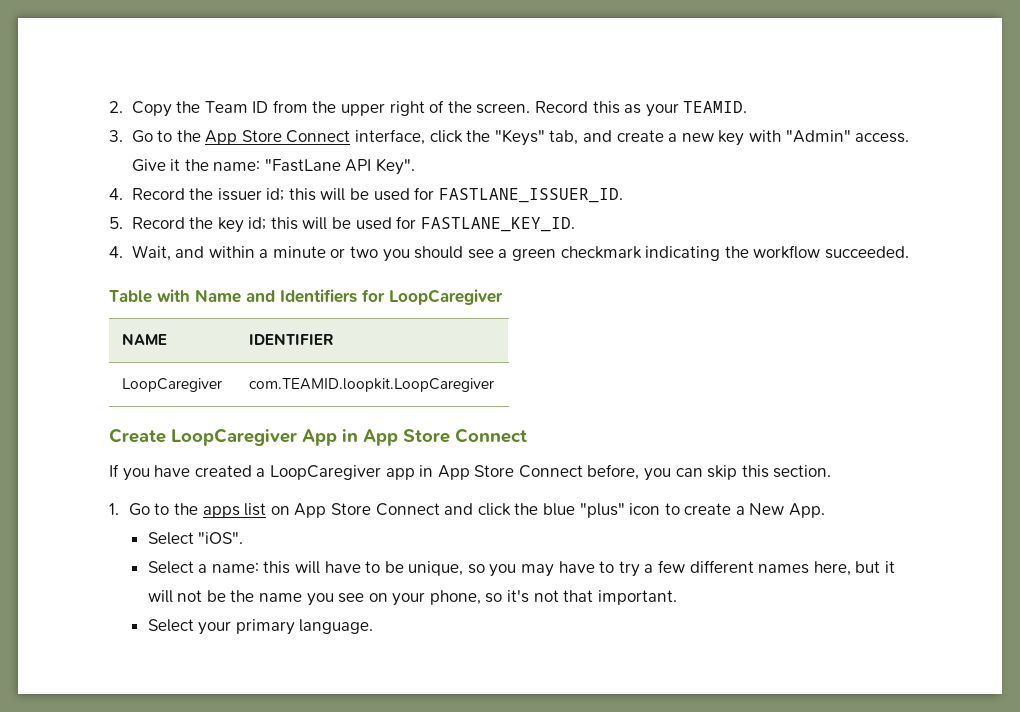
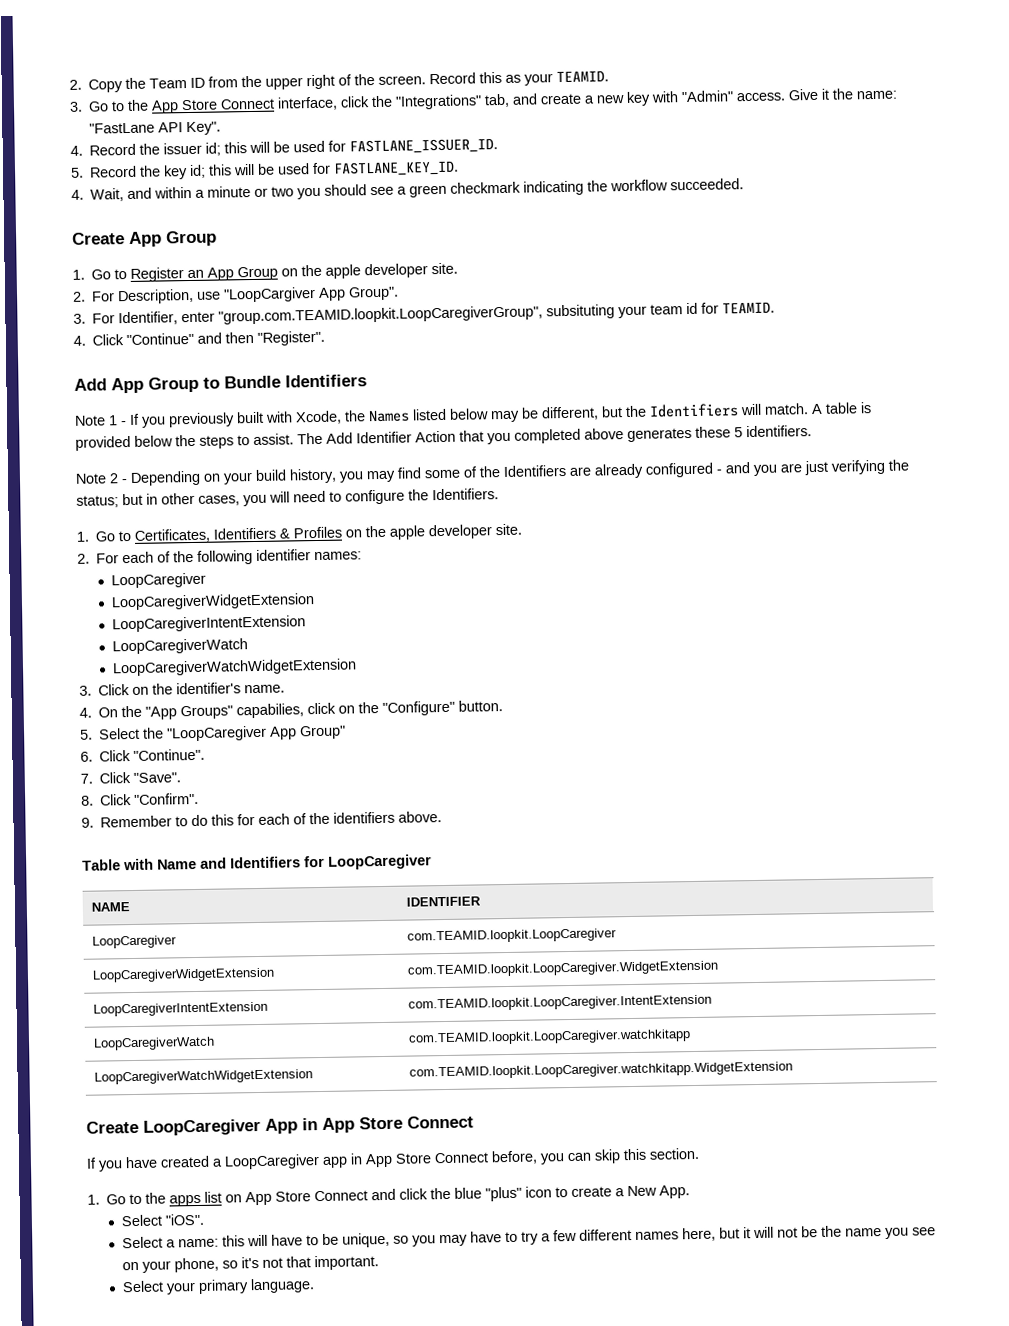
[494,129,545,146] "Keys" -> [395,94,483,110] "Integrations"
(909, 252) none -> [72,230,217,247] [72,262,459,282] [72,286,400,305] [73,301,776,326] [73,330,326,346] [74,374,367,394] [74,402,872,428] [75,425,812,451] [75,459,909,486] [76,488,499,508] [76,523,523,543] [77,549,363,565] [111,572,207,589] [111,593,316,611] [112,615,307,633] [112,638,249,655] [112,658,358,677] [79,682,286,696] [79,700,504,720] [80,725,347,742] [80,748,206,762] [80,771,182,784] [81,792,200,806] [81,811,443,828] // Create App Group // 1. Go to Register an App Group on the apple developer site. // 2. For Description, use "LoopCargiver App Group". // 3. For Identifier, enter "group.com.TEAMID.loopkit.LoopCaregiverGroup", subsituting your team id for TEAMID. // 4. Click "Continue" and then "Register". // Add App Group to Bundle Identifiers // Note 1 - If you previously built with Xcode, the Names listed below may be different, but the Identifiers will match. A table is provided below the steps to assist. The Add Identifier Action that you completed above generates these 5 identifiers. // Note 2 - Depending on your build history, you may find some of the Identifiers are already configured - and you are just verifying the status; but in other cases, you will need to configure the Identifiers. // 1. Go to Certificates, Identifiers & Profiles on the apple developer site. // 2. For each of the following identifier names: // LoopCaregiver // LoopCaregiverWidgetExtension // LoopCaregiverIntentExtension // LoopCaregiverWatch // LoopCaregiverWatchWidgetExtension // 3. Click on the identifier's name. // 4. On the "App Groups" capabilies, click on the "Configure" button. // 5. Select the "LoopCaregiver App Group" // 6. Click "Continue". // 7. Click "Save". // 8. Click "Confirm". // 9. Remember to do this for each of the identifiers above.
(495, 385) none -> [92,967,276,983] [407,960,719,978] [93,1001,269,1017] [408,994,713,1012] [93,1036,216,1051] [408,1029,692,1046] [94,1069,314,1085] [409,1061,794,1080] // LoopCaregiverWidgetExtension | com.TEAMID.loopkit.LoopCaregiver.WidgetExtension // LoopCaregiverIntentExtension | com.TEAMID.loopkit.LoopCaregiver.IntentExtension // LoopCaregiverWatch | com.TEAMID.loopkit.LoopCaregiver.watchkitapp // LoopCaregiverWatchWidgetExtension | com.TEAMID.loopkit.LoopCaregiver.watchkitapp.WidgetExtension

